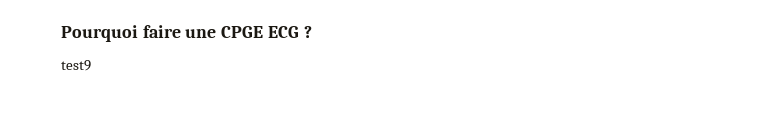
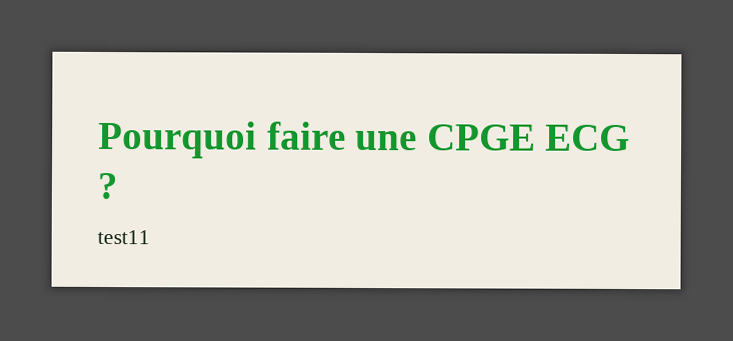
[61,60,91,71] test9 -> [97,229,150,245] test11

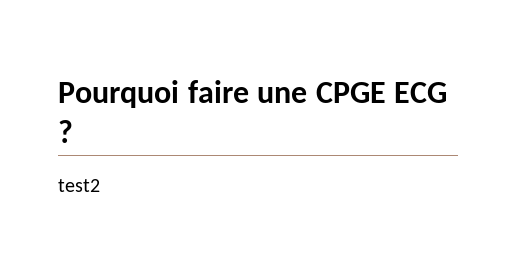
[97,229,150,245] test11 -> [58,179,100,192] test2

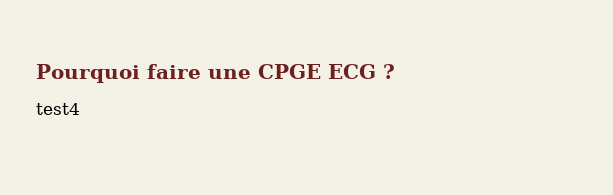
[58,179,100,192] test2 -> [36,103,80,115] test4

